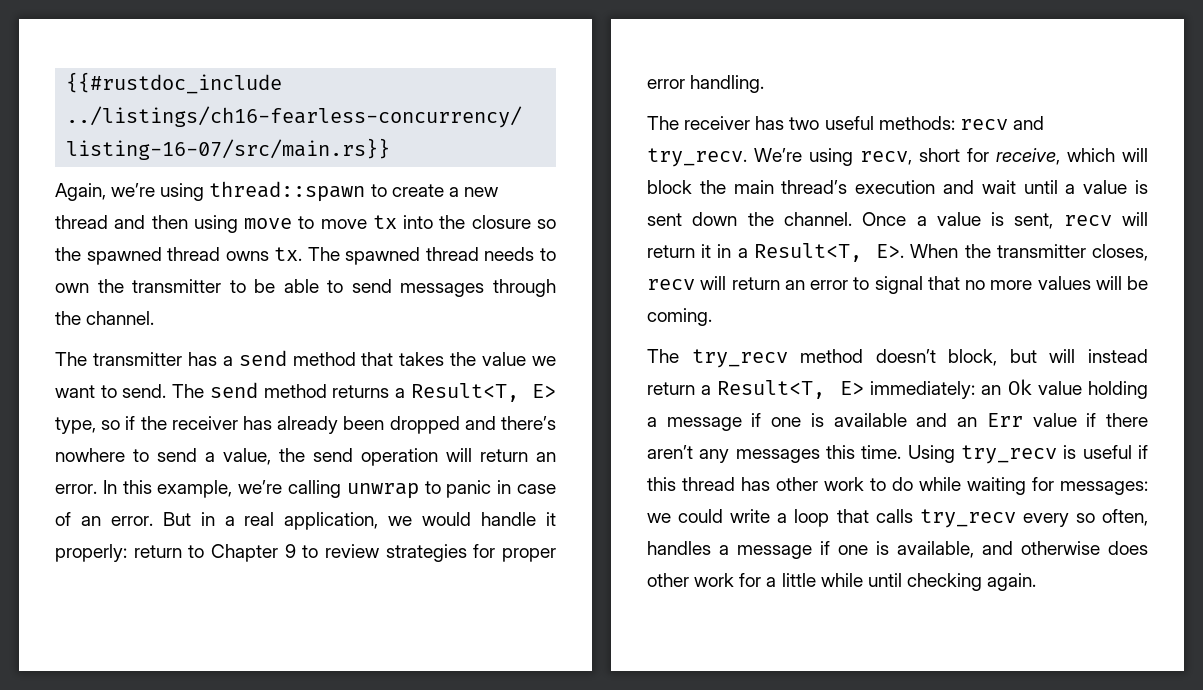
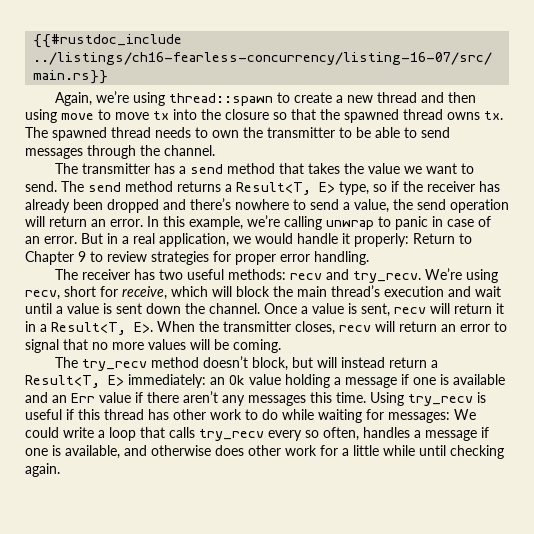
(556, 224) none -> [291,109,316,120] that
[133,545,182,558] return -> [413,233,455,244] Return
[647,513,671,523] we -> [454,409,476,420] We

